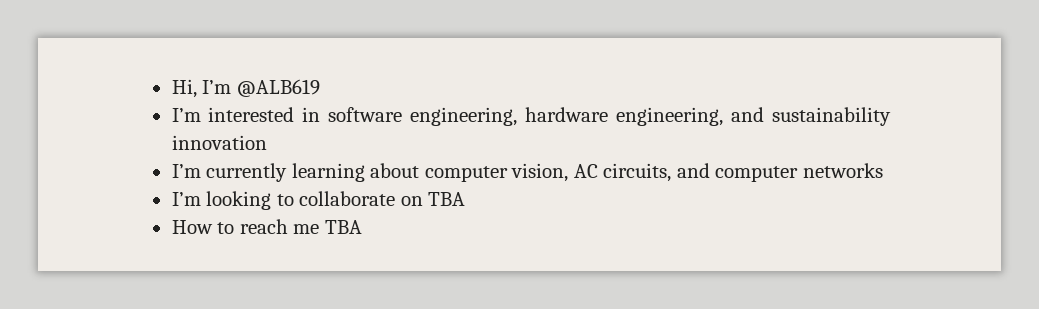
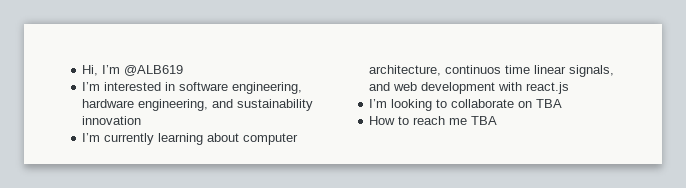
[511,163,883,182] vision, AC circuits, and computer networks -> [369,65,615,77] [369,82,570,94] architecture, continuos time linear signals, and web development with react.js

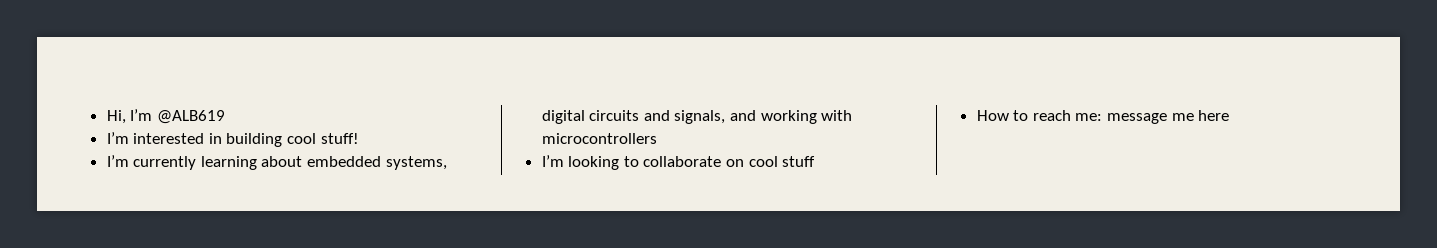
[179,82,303,94] [82,99,314,111] [82,116,142,125] [82,133,299,145] [369,65,615,77] [369,82,570,94] software engineering, hardware engineering, and sustainability innovation // I’m currently learning about computer architecture, continuos time linear signals, and web development with react.js -> [226,133,359,147] [106,155,447,170] [541,110,853,124] [541,133,657,144] building cool stuff! // I’m currently learning about embedded systems, digital circuits and signals, and working with microcontrollers
[536,99,563,108] TBA -> [748,156,816,167] cool stuff
[449,116,498,125] me TBA -> [1075,110,1230,124] me: message me here

